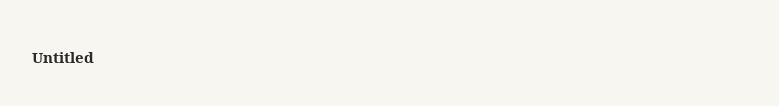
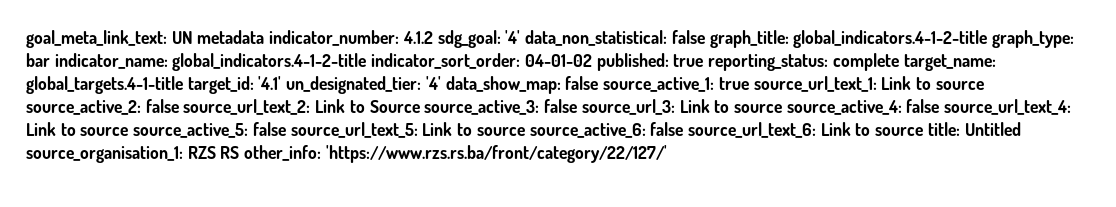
[32,52,94,63] Untitled -> [26,30,1074,48] [26,53,996,71] [26,76,984,94] [26,99,1072,115] [26,122,1021,138] [26,145,667,163] goal_meta_link_text: UN metadata indicator_number: 4.1.2 sdg_goal: '4' data_non_statistical: false graph_title: global_indicators.4-1-2-title graph_type: bar indicator_name: global_indicators.4-1-2-title indicator_sort_order: 04-01-02 published: true reporting_status: complete target_name: global_targets.4-1-title target_id: '4.1' un_designated_tier: '4' data_show_map: false source_active_1: true source_url_text_1: Link to source source_active_2: false source_url_text_2: Link to Source source_active_3: false source_url_3: Link to source source_active_4: false source_url_text_4: Link to source source_active_5: false source_url_text_5: Link to source source_active_6: false source_url_text_6: Link to source title: Untitled source_organisation_1: RZS RS other_info: 'https://www.rzs.rs.ba/front/category/22/127/'

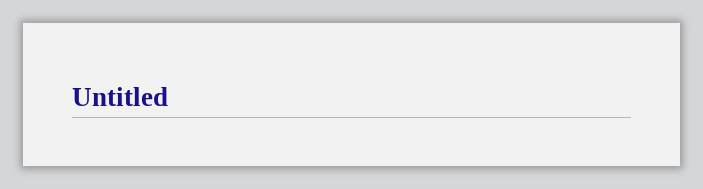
[26,30,1074,48] [26,53,996,71] [26,76,984,94] [26,99,1072,115] [26,122,1021,138] [26,145,667,163] goal_meta_link_text: UN metadata indicator_number: 4.1.2 sdg_goal: '4' data_non_statistical: false graph_title: global_indicators.4-1-2-title graph_type: bar indicator_name: global_indicators.4-1-2-title indicator_sort_order: 04-01-02 published: true reporting_status: complete target_name: global_targets.4-1-title target_id: '4.1' un_designated_tier: '4' data_show_map: false source_active_1: true source_url_text_1: Link to source source_active_2: false source_url_text_2: Link to Source source_active_3: false source_url_3: Link to source source_active_4: false source_url_text_4: Link to source source_active_5: false source_url_text_5: Link to source source_active_6: false source_url_text_6: Link to source title: Untitled source_organisation_1: RZS RS other_info: 'https://www.rzs.rs.ba/front/category/22/127/' -> [72,87,168,106] Untitled

